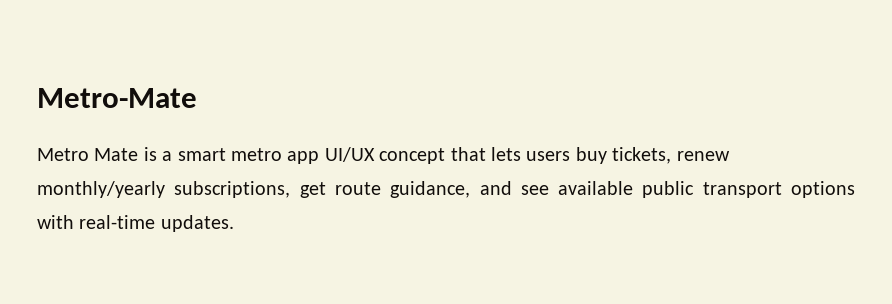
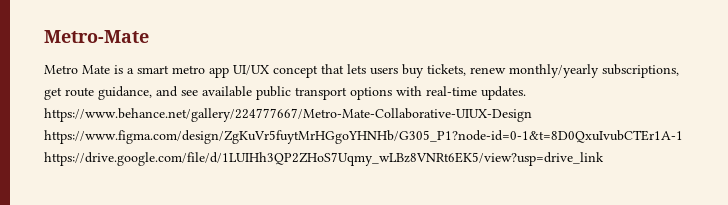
(234, 223) none -> [44,108,532,122] [44,130,683,144] [44,152,604,166] https://www.behance.net/gallery/224777667/Metro-Mate-Collaborative-UIUX-Design https://www.figma.com/design/ZgKuVr5fuytMrHGgoYHNHb/G305_P1?node-id=0-1&t=8D0QxuIvubCTEr1A-1 https://drive.google.com/file/d/1LUIHh3QP2ZHoS7Uqmy_wLBz8VNRt6EK5/view?usp=drive_link

